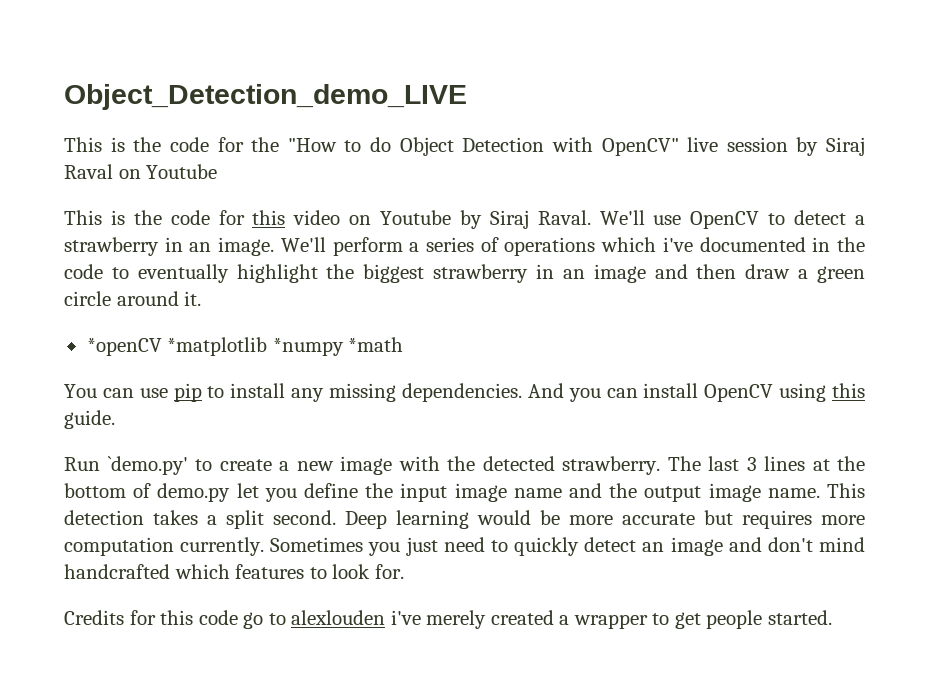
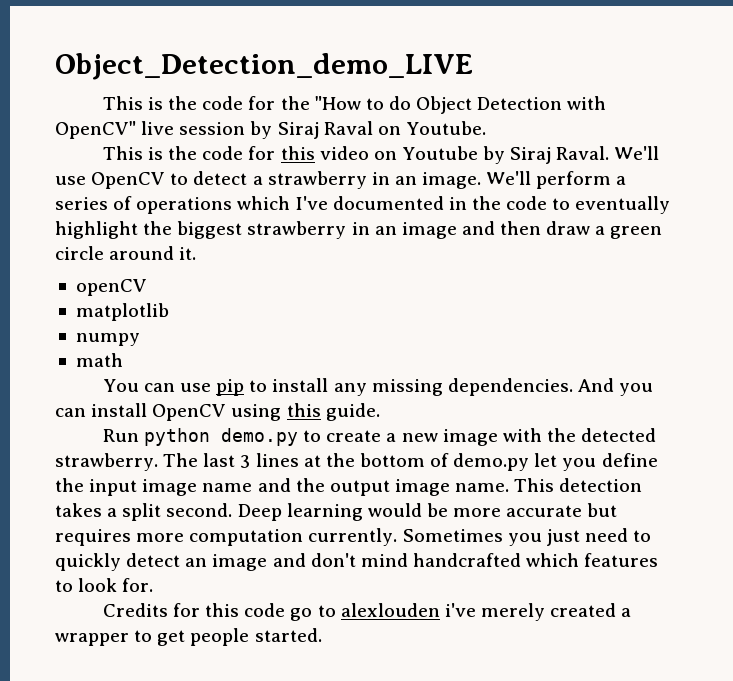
[146,164,218,179] Youtube -> [405,121,486,135] Youtube.
[662,237,693,252] i've -> [295,196,328,210] I've
[86,337,404,356] *openCV *matplotlib *numpy *math -> [75,279,147,296] [75,303,169,321] [75,333,140,346] [75,353,123,367] openCV // matplotlib // numpy // math
[107,456,188,475] `demo.py' -> [143,428,298,446] python demo.py

